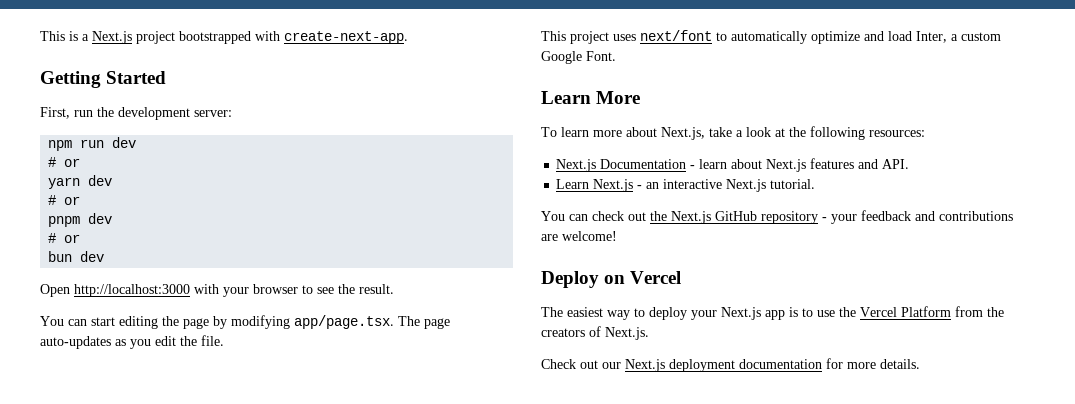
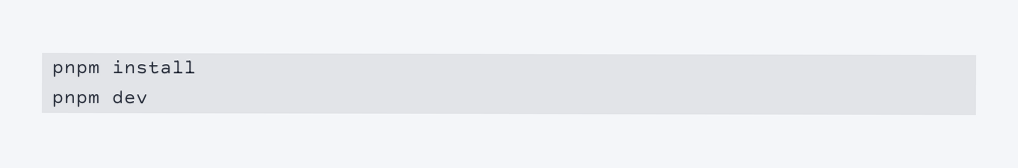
[40,31,408,44] [40,71,167,88] [40,107,232,120] [48,137,137,151] [48,157,81,167] [48,175,113,189] [48,195,81,205] [48,213,113,227] [48,233,81,243] [48,251,105,262] [40,284,394,297] [40,315,450,329] [40,335,224,349] [541,30,1001,44] [541,51,616,64] [541,91,641,104] [541,126,925,140] [556,158,910,172] [556,179,816,192] [541,210,1013,224] [541,231,617,241] [541,271,682,288] [541,306,1004,320] [541,326,649,340] [541,358,920,372] This is a Next.js project bootstrapped with create-next-app. // Getting Started // First, run the development server: // npm run dev // # or // yarn dev // # or // pnpm dev // # or // bun dev // Open http://localhost:3000 with your browser to see the result. // You can start editing the page by modifying app/page.tsx. The page auto-updates as you edit the file. // This project uses next/font to automatically optimize and load Inter, a custom Google Font. // Learn More // To learn more about Next.js, take a look at the following resources: // Next.js Documentation - learn about Next.js features and API. // Learn Next.js - an interactive Next.js tutorial. // You can check out the Next.js GitHub repository - your feedback and contributions are welcome! // Deploy on Vercel // The easiest way to deploy your Next.js app is to use the Vercel Platform from the creators of Next.js. // Check out our Next.js deployment documentation for more details. -> [51,60,197,78] [50,90,148,108] pnpm install // pnpm dev

